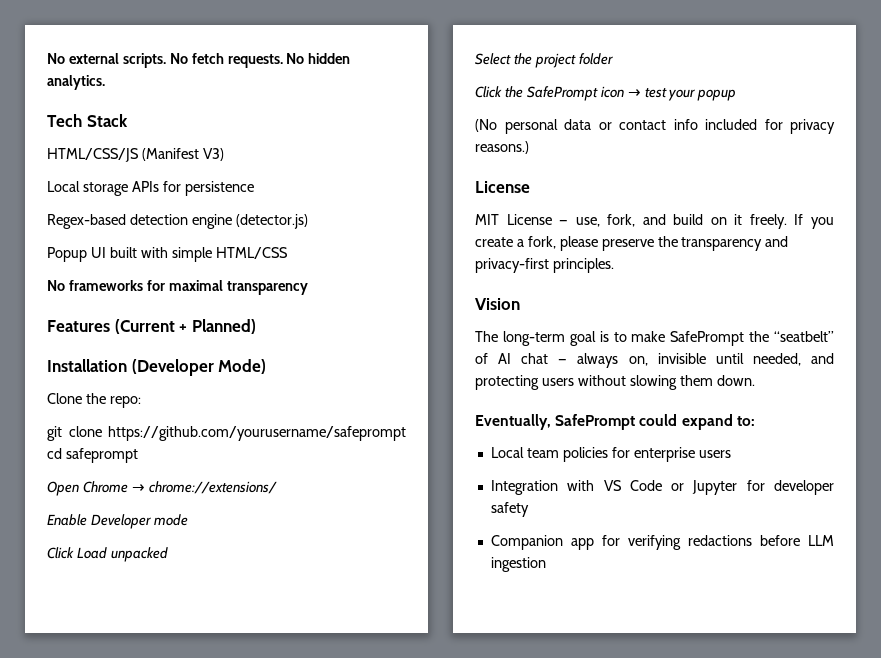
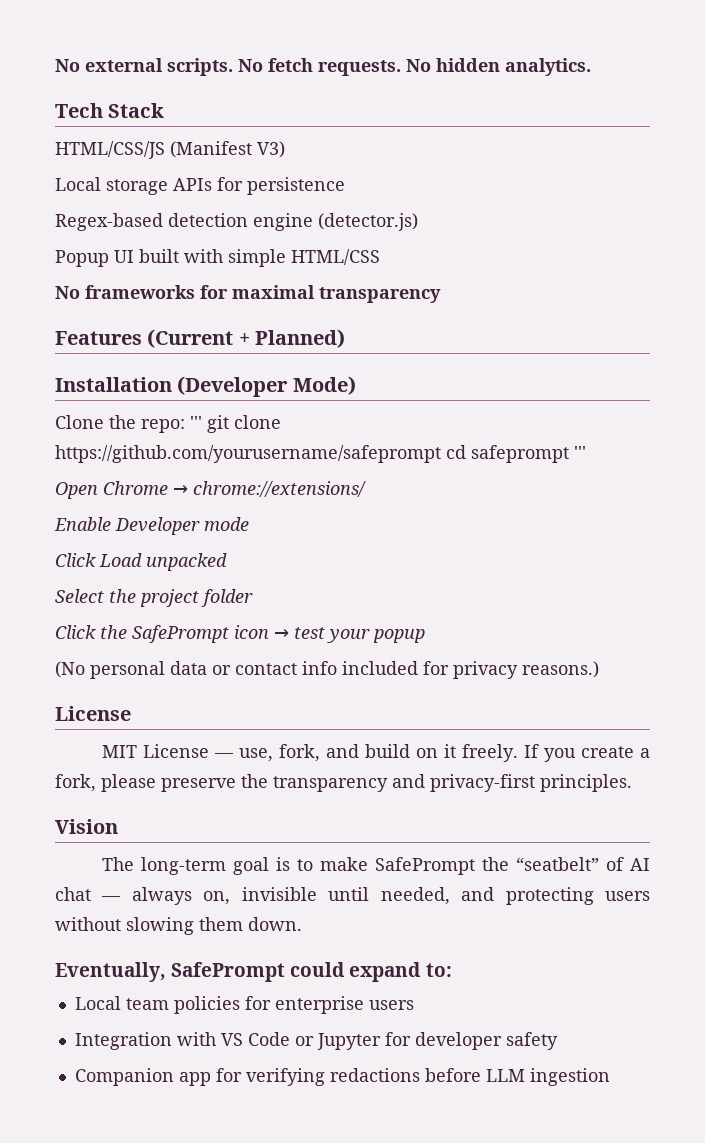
(141, 402) // -> [190,416,202,429] '''
(138, 455) none -> [574,446,586,459] '''

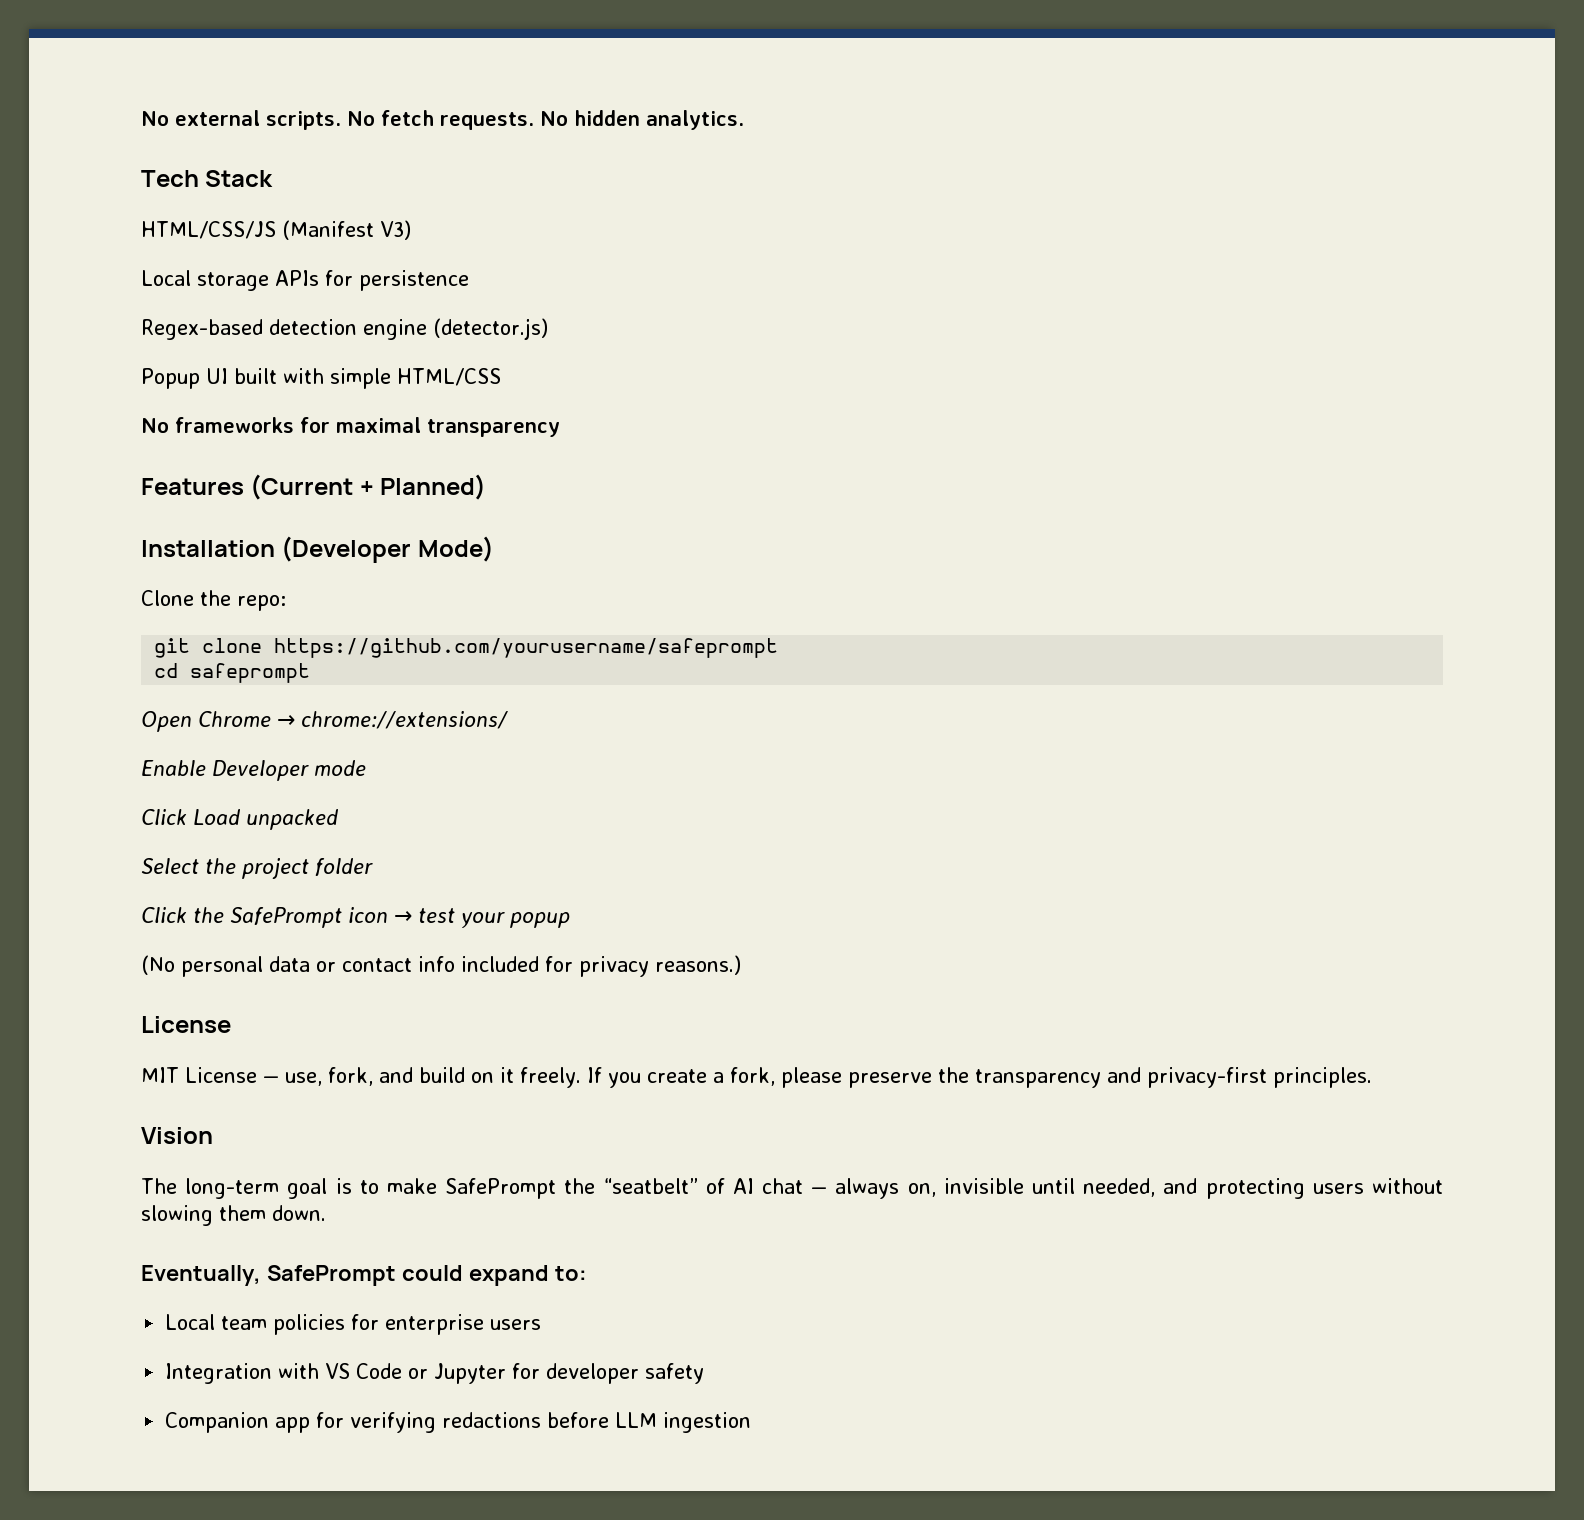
[190,416,202,429] ''' -> (286, 603) //
(441, 454) none -> (779, 648) //
[574,446,586,459] ''' -> (311, 673) none

